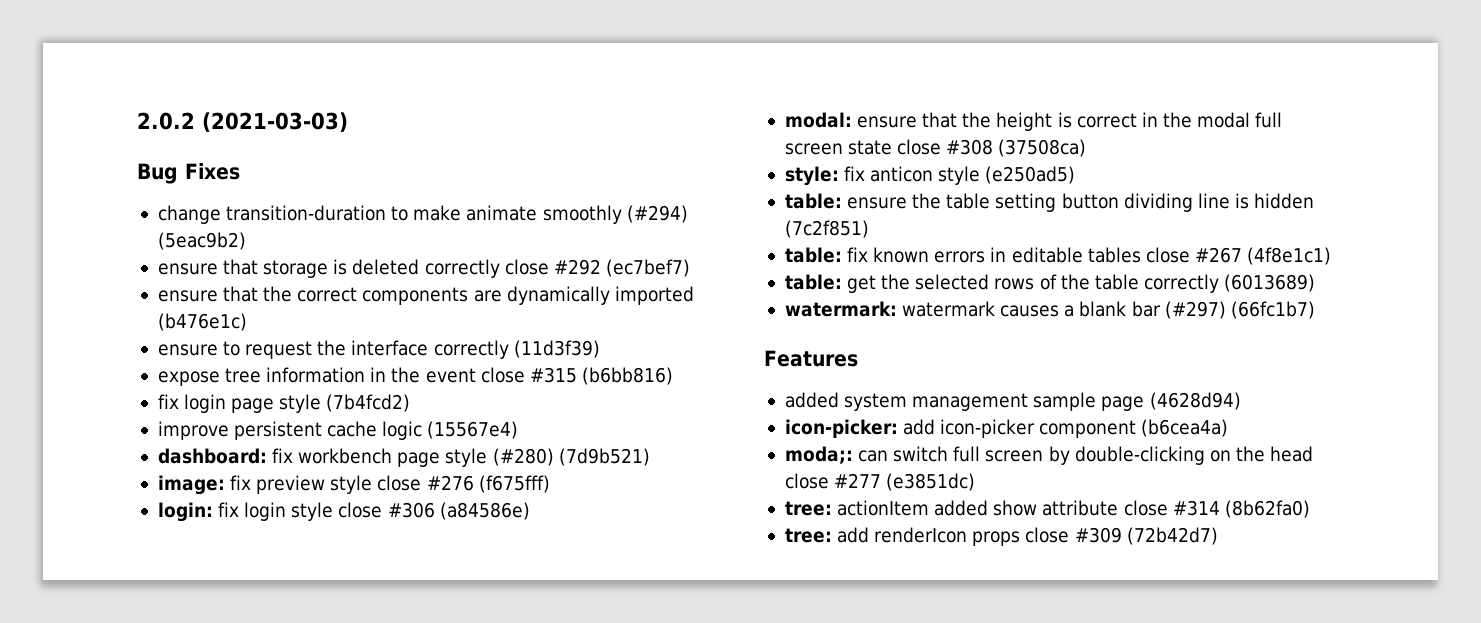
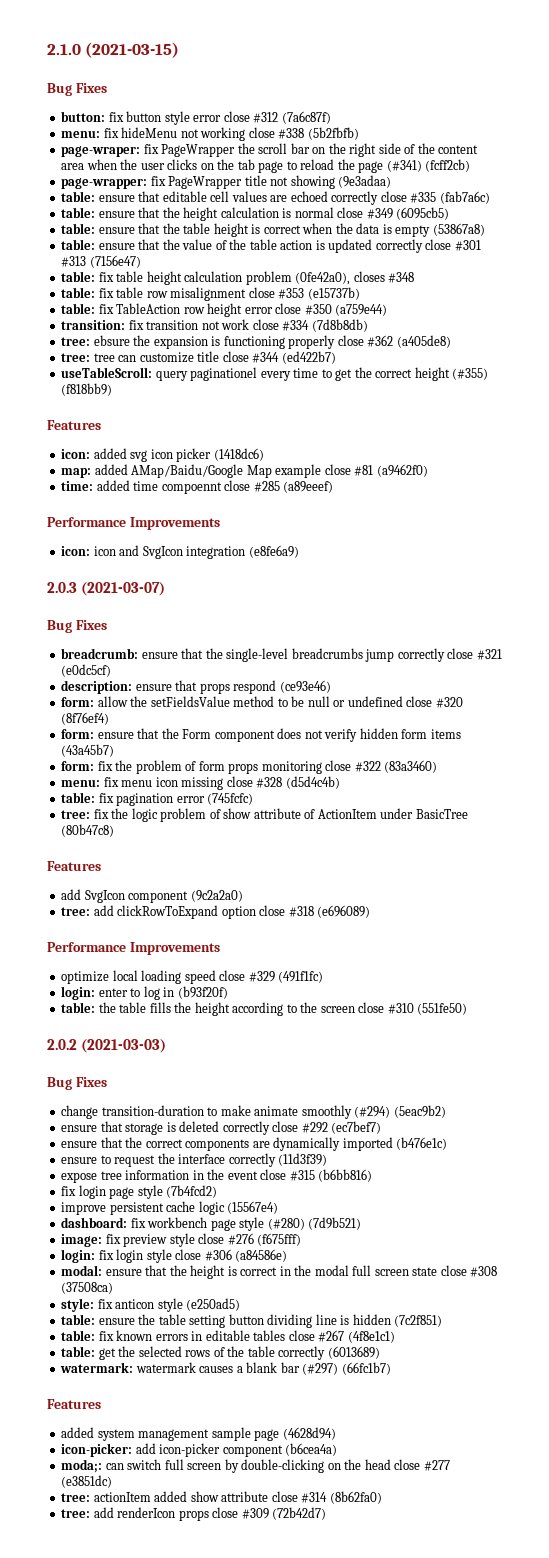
(137, 121) none -> [47,42,180,58] [47,83,107,96] [61,111,331,125] [61,127,359,141] [61,143,479,157] [61,159,471,173] [61,175,392,189] [61,191,490,205] [61,207,450,221] [61,223,485,237] [61,239,481,253] [61,255,141,268] [61,271,415,285] [61,287,360,301] [61,303,388,317] [61,319,368,332] [61,335,451,349] [61,351,336,364] [61,367,489,381] [61,383,113,396] [47,420,101,430] [61,448,264,462] [61,464,428,478] [61,480,334,494] [47,517,220,530] [61,545,299,559] [47,582,166,596] [47,620,107,633] [61,648,502,662] [61,664,112,677] [61,680,331,694] [61,696,463,708] [61,712,110,725] [61,728,461,742] [61,744,115,757] [61,760,438,774] [61,776,340,790] [61,792,254,806] [61,808,468,822] [61,824,115,837] [47,861,101,871] [61,889,243,903] [61,905,371,919] [47,942,220,955] [61,970,324,984] [61,986,228,1000] [61,1002,468,1016] 2.1.0 (2021-03-15) // Bug Fixes // button: fix button style error close #312 (7a6c87f) // menu: fix hideMenu not working close #338 (5b2fbfb) // page-wraper: fix PageWrapper the scroll bar on the right side of the content area when the user clicks on the tab page to reload the page (#341) (fcff2cb) // page-wrapper: fix PageWrapper title not showing (9e3adaa) // table: ensure that editable cell values are echoed correctly close #335 (fab7a6c) // table: ensure that the height calculation is normal close #349 (6095cb5) // table: ensure that the table height is correct when the data is empty (53867a8) // table: ensure that the value of the table action is updated correctly close #301 #313 (7156e47) // table: fix table height calculation problem (0fe42a0), closes #348 // table: fix table row misalignment close #353 (e15737b) // table: fix TableAction row height error close #350 (a759e44) // transition: fix transition not work close #334 (7d8b8db) // tree: ebsure the expansion is functioning properly close #362 (a405de8) // tree: tree can customize title close #344 (ed422b7) // useTableScroll: query paginationel every time to get the correct height (#355) (f818bb9) // Features // icon: added svg icon picker (1418dc6) // map: added AMap/Baidu/Google Map example close #81 (a9462f0) // time: added time compoennt close #285 (a89eeef) // Performance Improvements // icon: icon and SvgIcon integration (e8fe6a9) // 2.0.3 (2021-03-07) // Bug Fixes // breadcrumb: ensure that the single-level breadcrumbs jump correctly close #321 (e0dc5cf) // description: ensure that props respond (ce93e46) // form: allow the setFieldsValue method to be null or undefined close #320 (8f76ef4) // form: ensure that the Form component does not verify hidden form items (43a45b7) // form: fix the problem of form props monitoring close #322 (83a3460) // menu: fix menu icon missing close #328 (d5d4c4b) // table: fix pagination error (745fcfc) // tree: fix the logic problem of show attribute of ActionItem under BasicTree (80b47c8) // Features // add SvgIcon component (9c2a2a0) // tree: add clickRowToExpand option close #318 (e696089) // Performance Improvements // optimize local loading speed close #329 (491f1fc) // login: enter to log in (b93f20f) // table: the table fills the height according to the screen close #310 (551fe50) //

